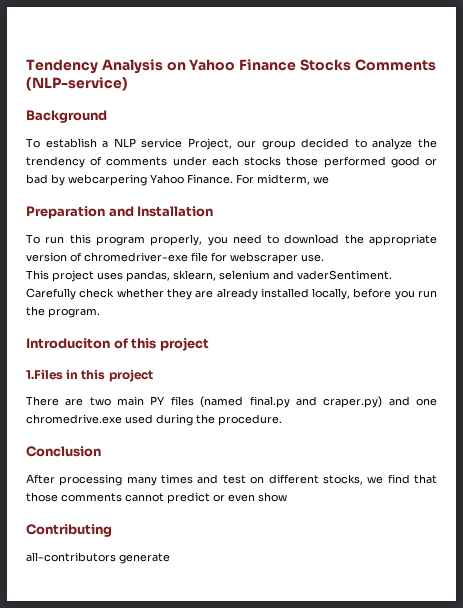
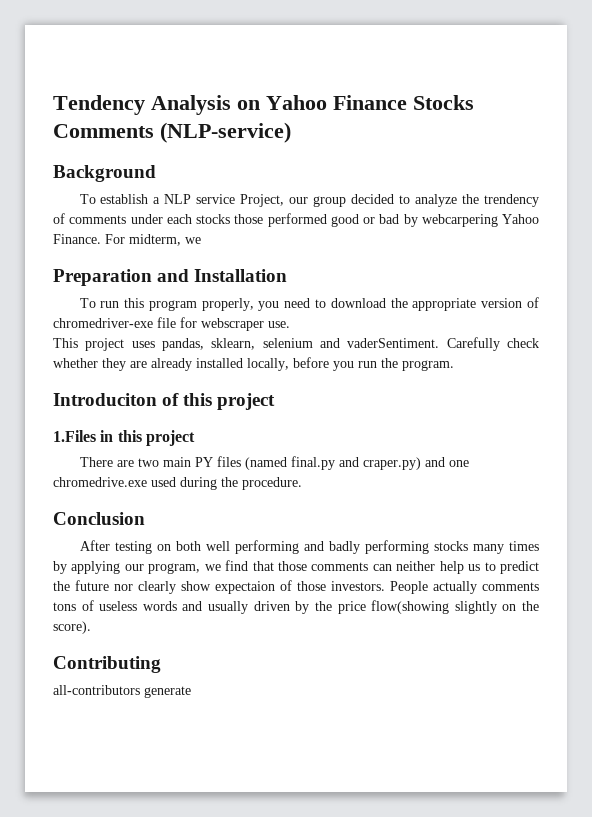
[59,474,363,486] processing many times and test on different stocks, -> [114,540,539,554] [53,561,201,574] testing on both well performing and badly performing stocks many times by applying our program,
[125,492,287,504] cannot predict or even show -> [372,561,539,574] [53,580,539,594] [53,600,540,614] [53,621,91,634] can neither help us to predict the future nor clearly show expectaion of those investors. People actually comments tons of useless words and usually driven by the price flow(showing slightly on the score).

